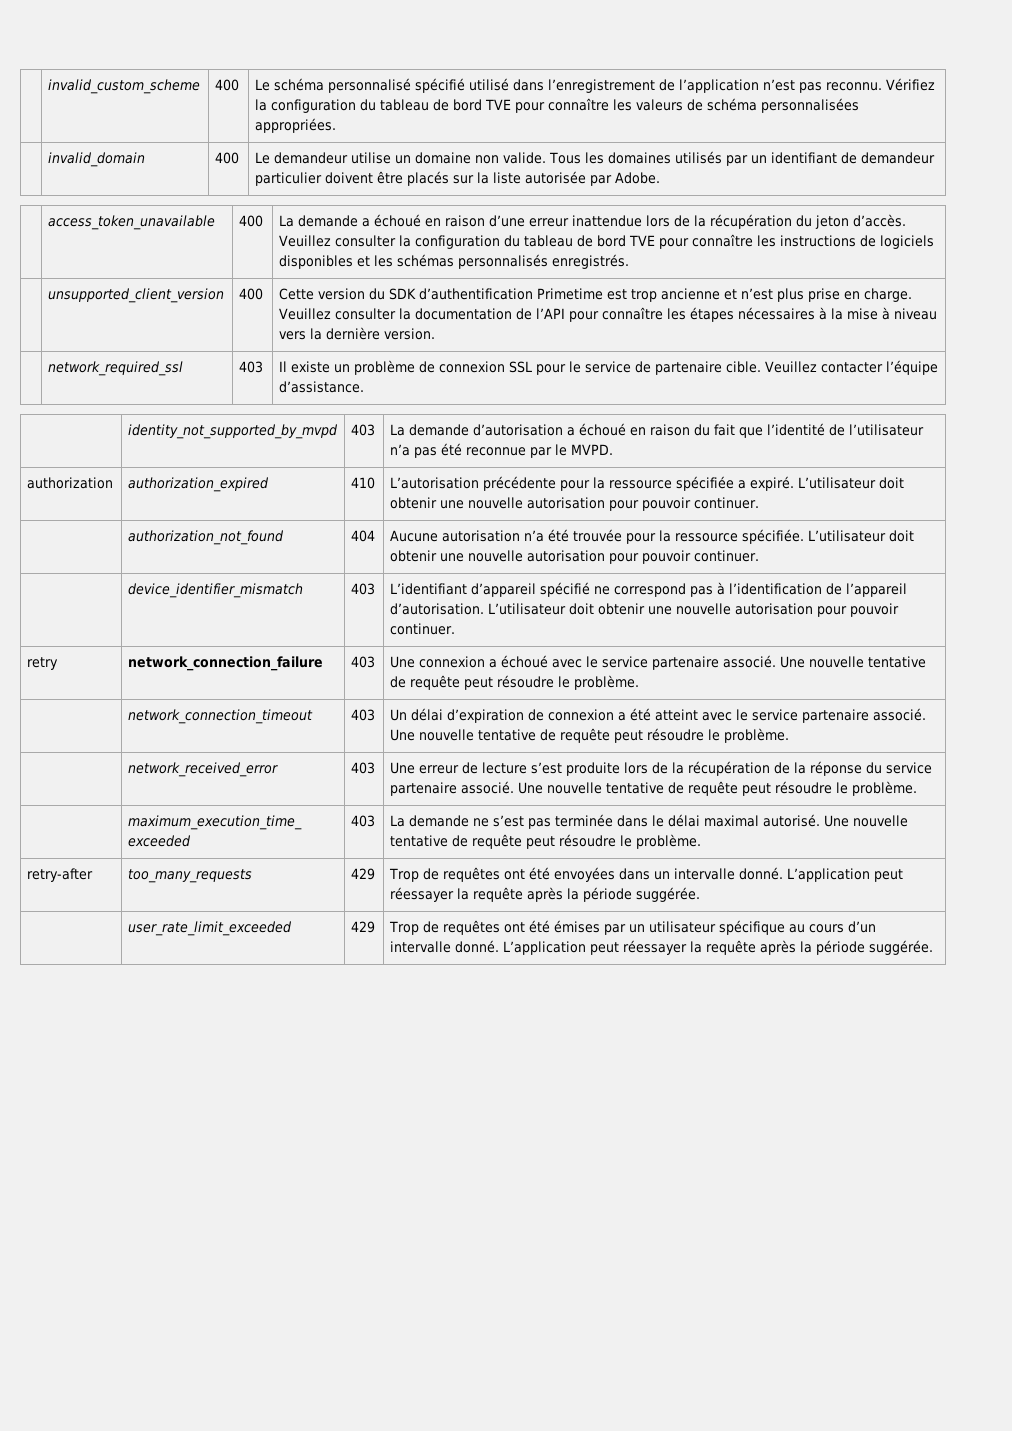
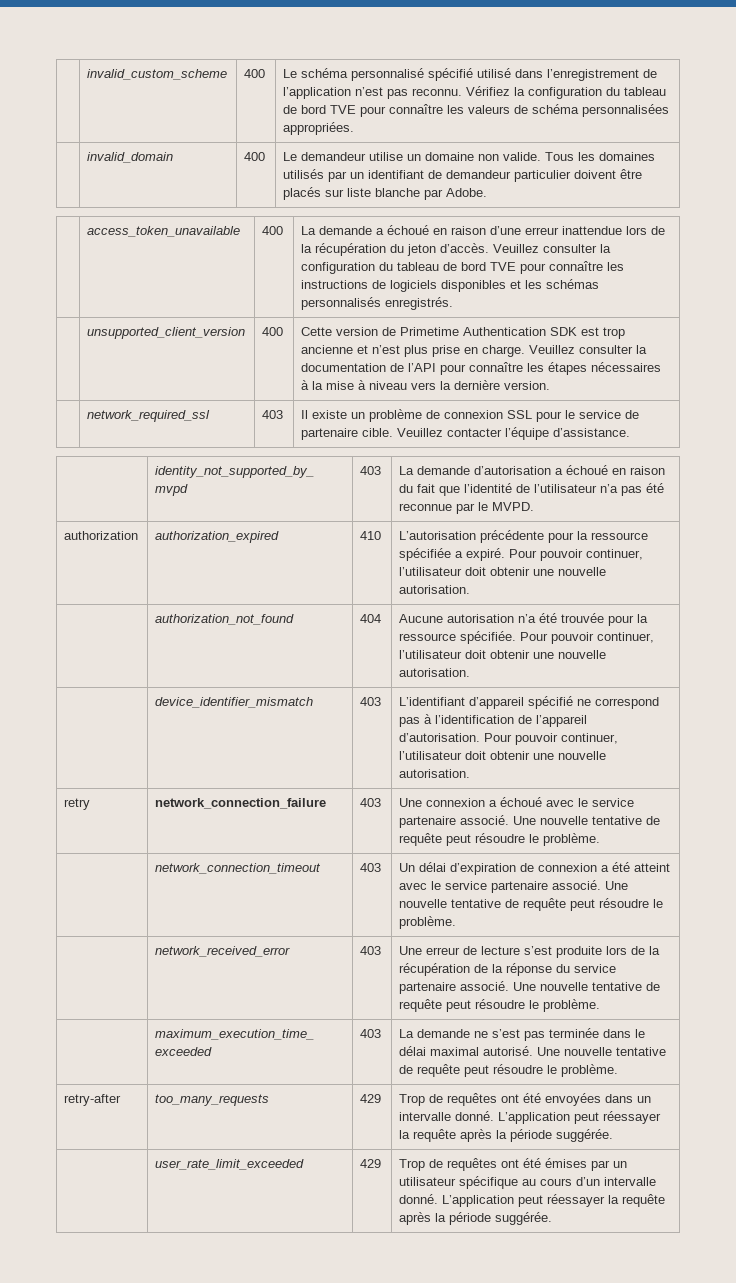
[477,171,587,184] la liste autorisée -> [347,188,421,197] liste blanche
[369,288,604,300] du SDK d’authentification Primetime -> [382,327,578,336] de Primetime Authentication SDK
[798,477,905,489] [390,497,760,511] L’utilisateur doit obtenir une nouvelle autorisation pour pouvoir continuer. -> [509,549,644,561] [399,567,607,576] [399,585,471,594] Pour pouvoir continuer, l’utilisateur doit obtenir une nouvelle autorisation.
[808,530,915,542] [390,550,760,564] L’utilisateur doit obtenir une nouvelle autorisation pour pouvoir continuer. -> [520,632,655,644] [399,650,607,659] [399,668,471,677] Pour pouvoir continuer, l’utilisateur doit obtenir une nouvelle autorisation.
[488,603,900,617] [390,623,456,635] L’utilisateur doit obtenir une nouvelle autorisation pour pouvoir continuer. -> [484,733,619,745] [399,751,607,760] [399,769,471,778] Pour pouvoir continuer, l’utilisateur doit obtenir une nouvelle autorisation.

